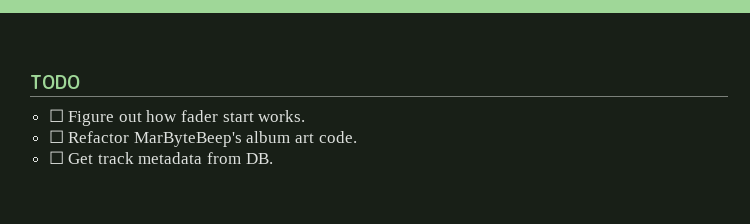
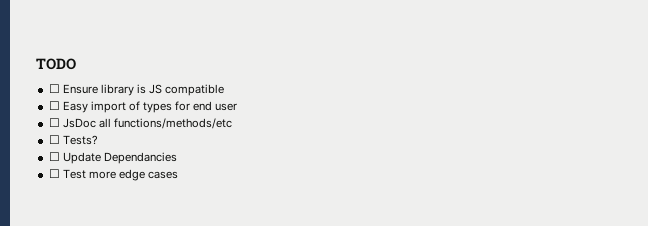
[68,110,306,126] [48,130,357,147] [48,151,273,164] Figure out how fader start works. // ☐ Refactor MarByteBeep's album art code. // ☐ Get track metadata from DB. -> [62,84,225,96] [48,101,238,113] [48,118,232,129] [48,135,98,145] [48,152,177,164] [48,169,179,181] Ensure library is JS compatible // ☐ Easy import of types for end user // ☐ JsDoc all functions/methods/etc // ☐ Tests? // ☐ Update Dependancies // ☐ Test more edge cases

